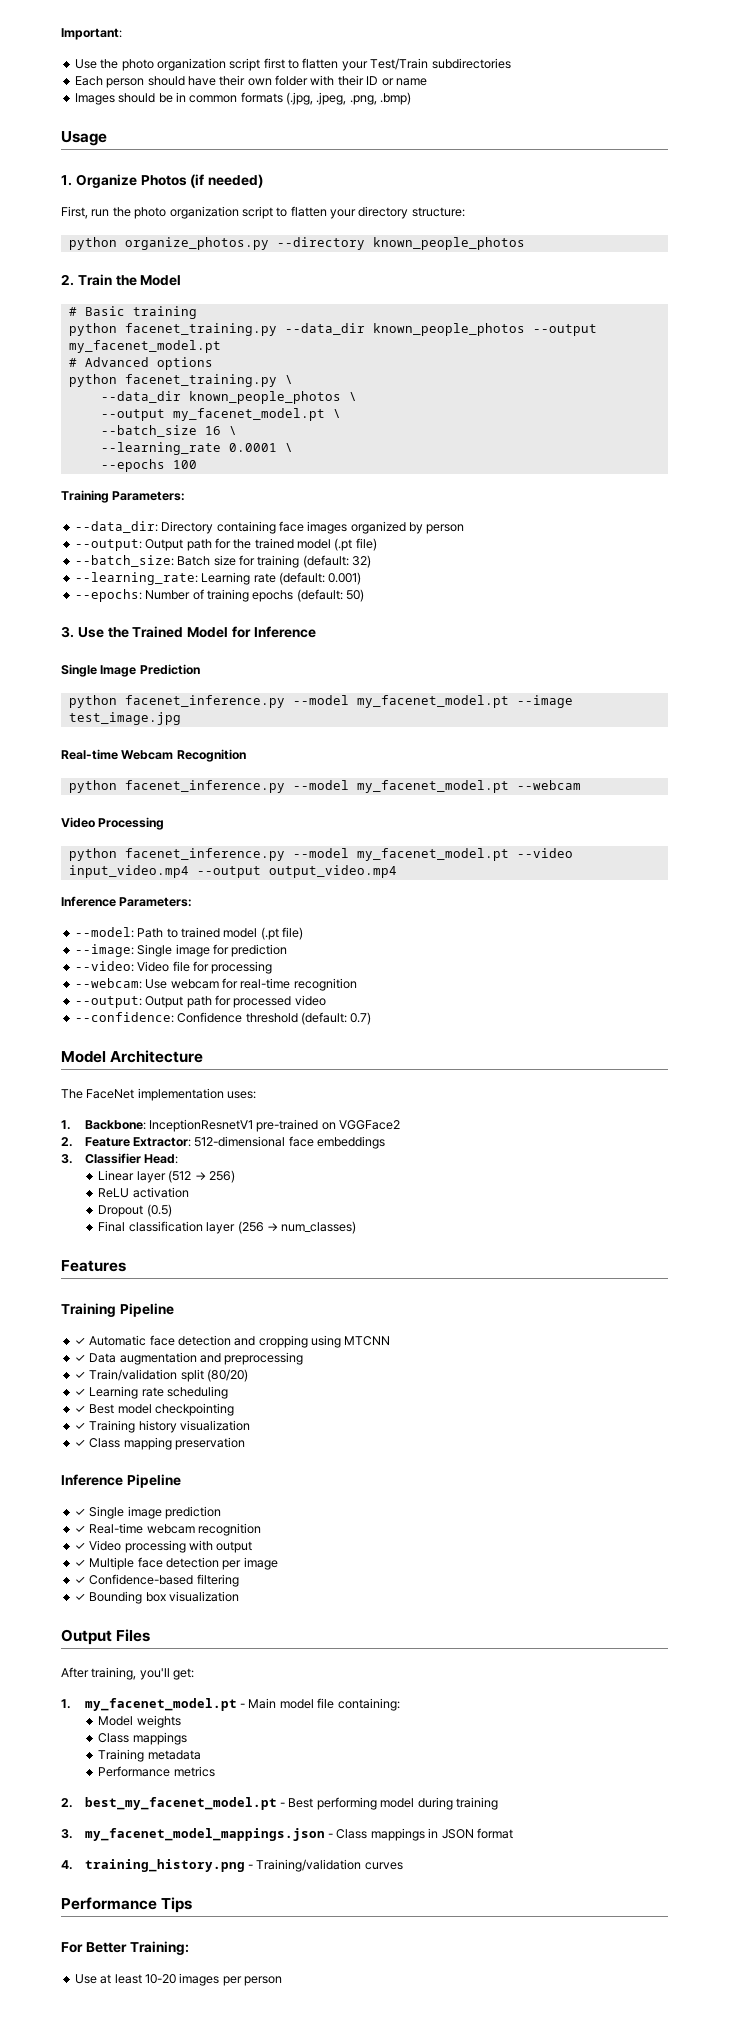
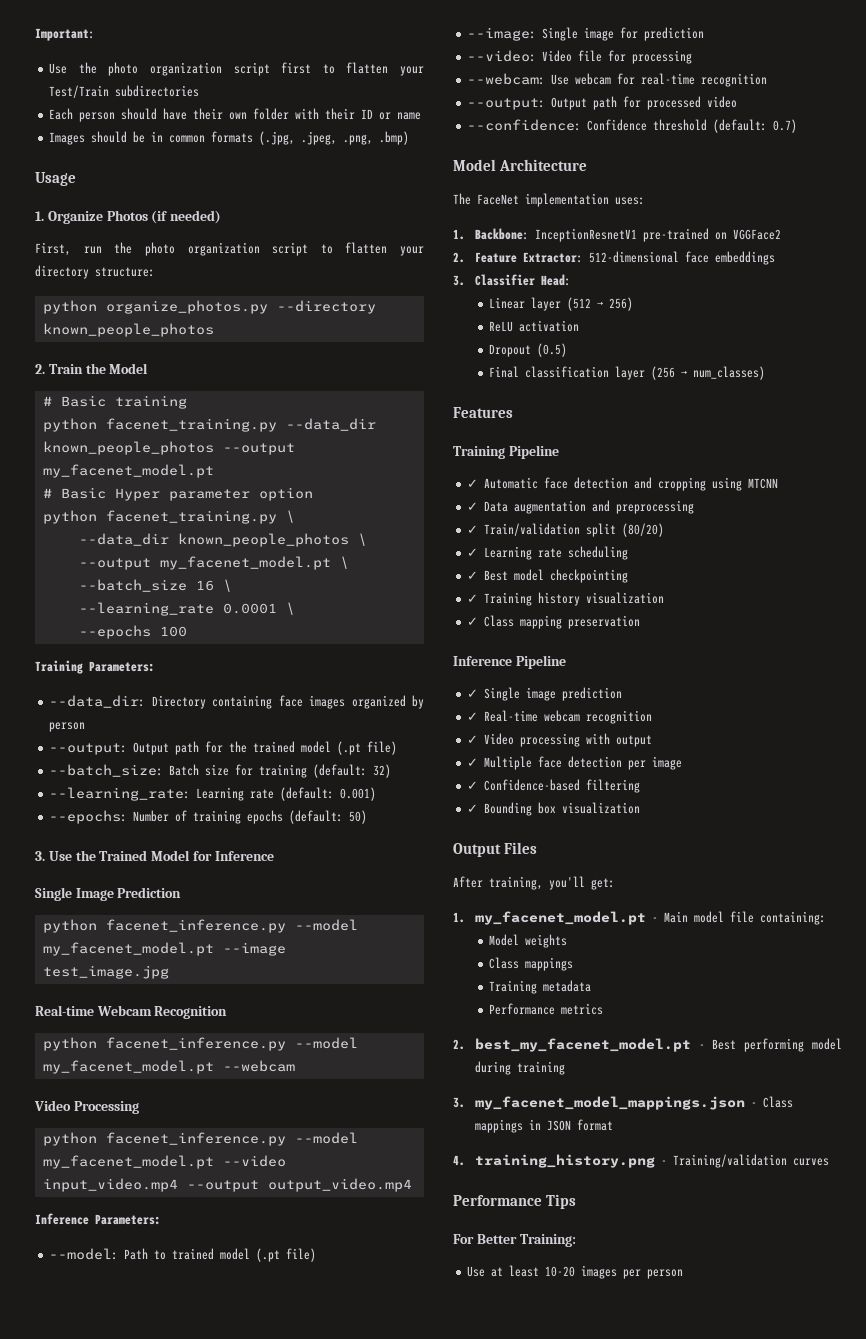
[84,357,213,370] Advanced options -> [60,487,313,501] Basic Hyper parameter option

